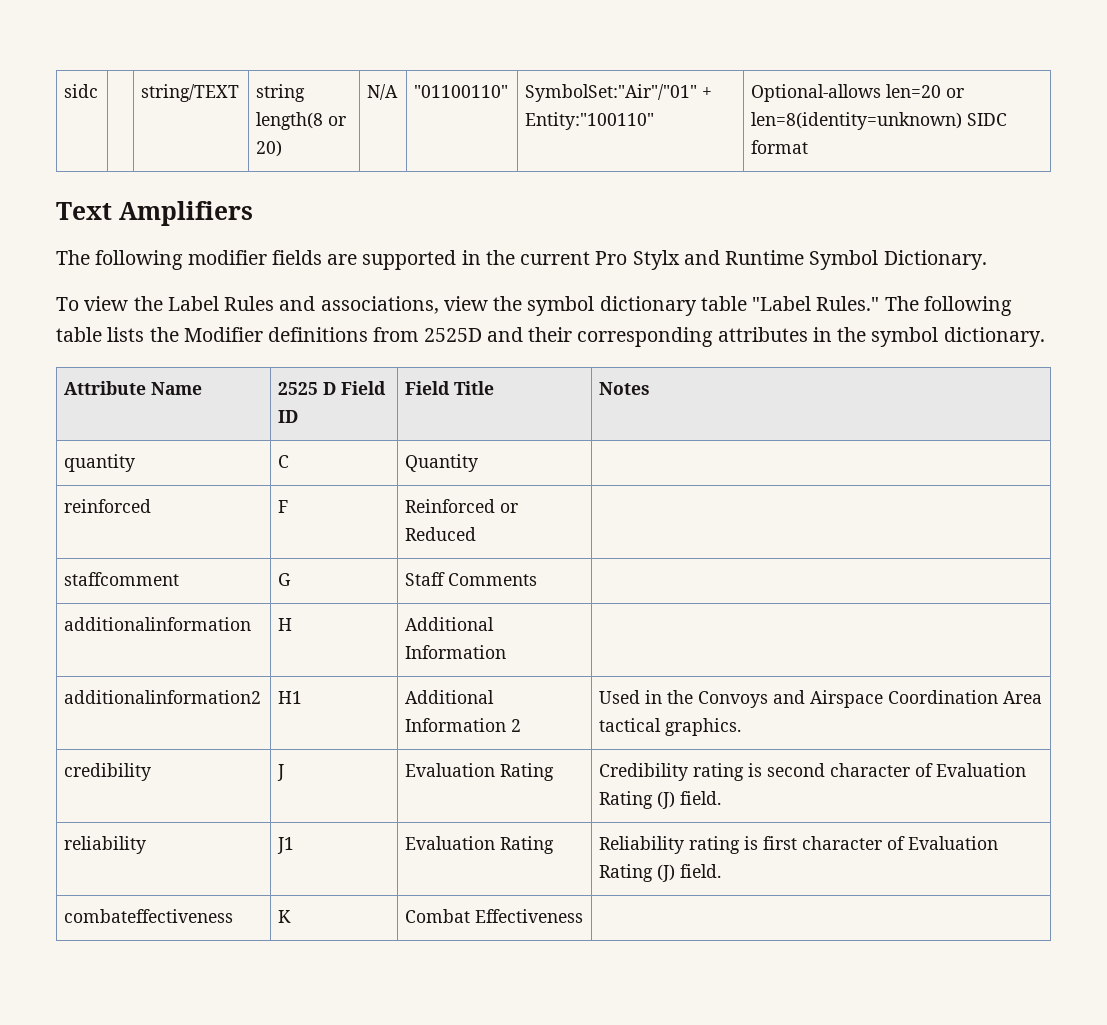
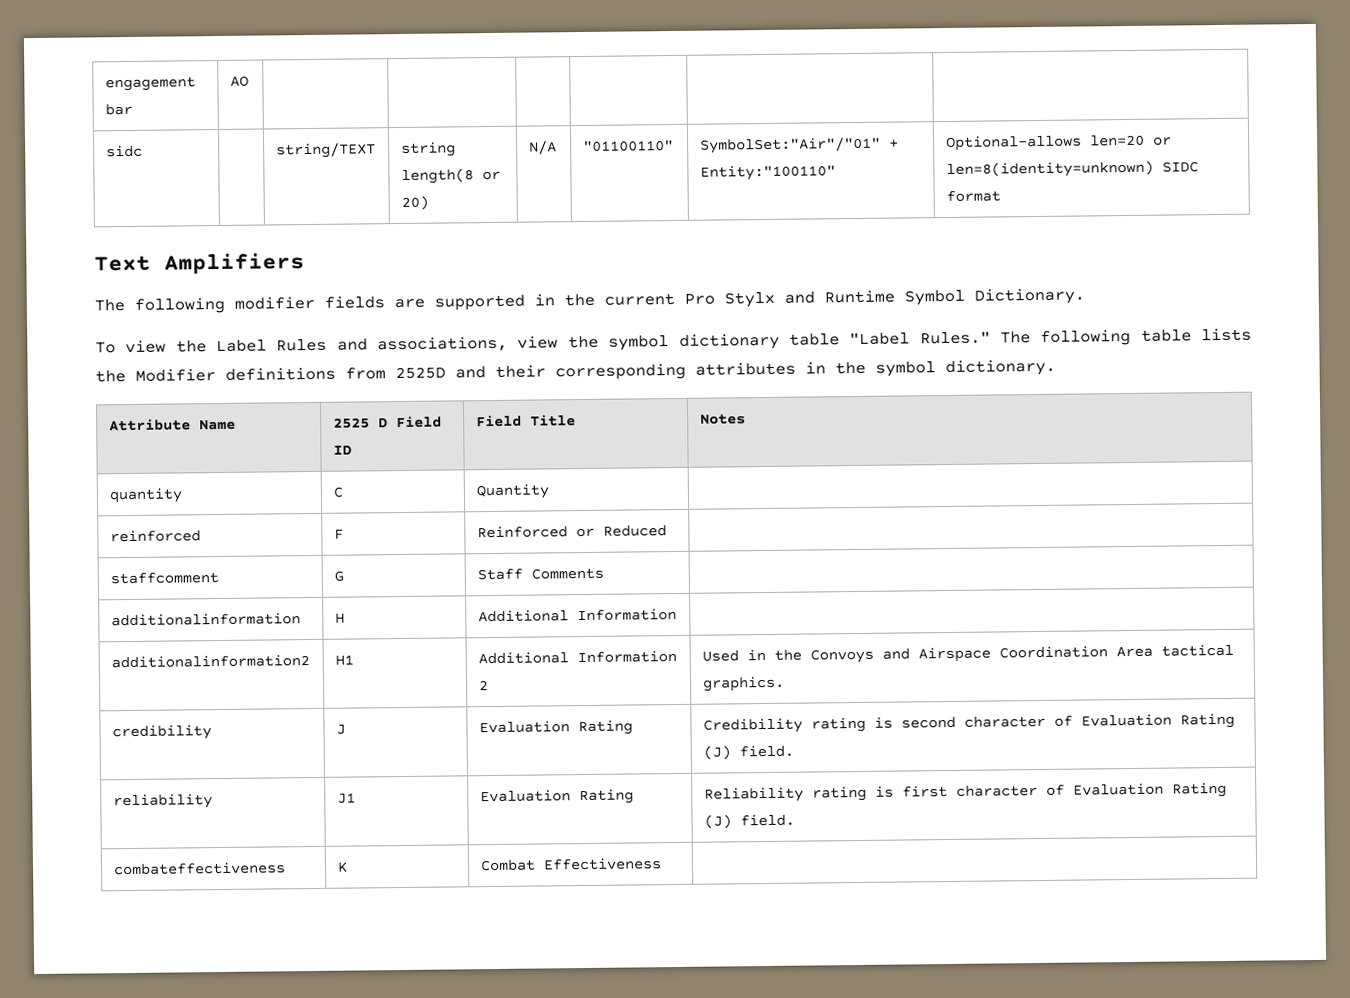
(64, 91) none -> [104,76,196,92] [104,103,133,116] [229,75,249,87] engagement bar | AO | | | | | | //

